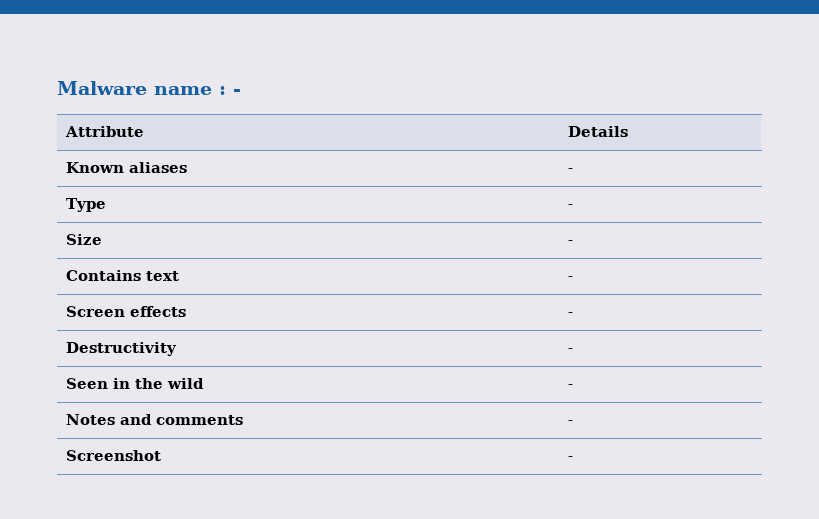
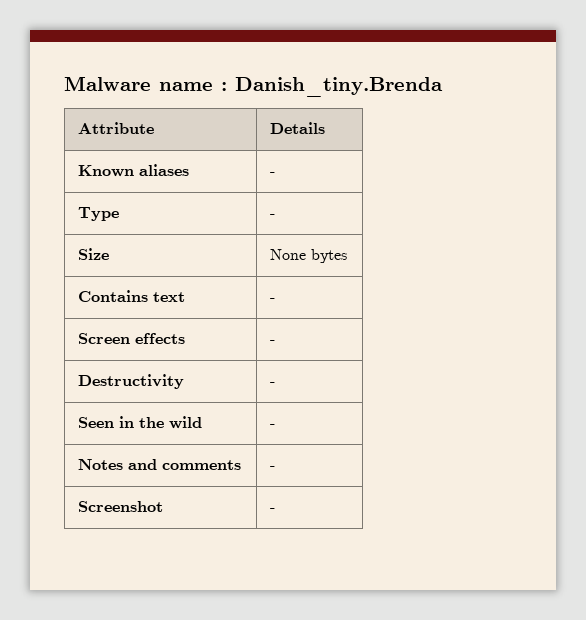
[233,89,241,95] - -> [235,77,443,97] Danish_tiny.Brenda
[567,240,573,245] - -> [269,249,347,263] None bytes

